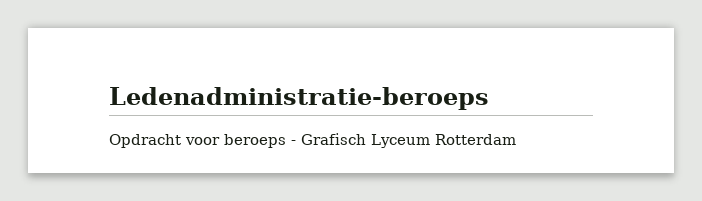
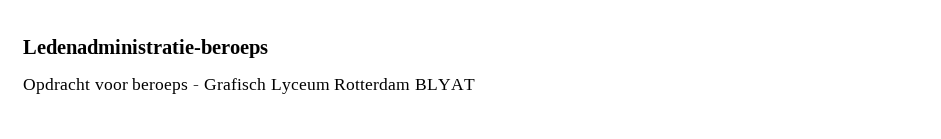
(516, 139) none -> [415,79,476,90] BLYAT

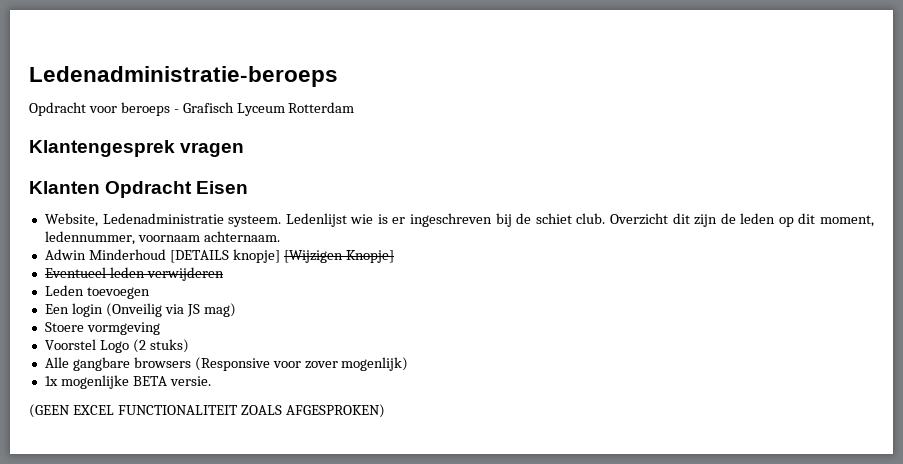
[415,79,476,90] BLYAT -> [29,140,245,157] [29,181,249,198] [44,213,874,227] [44,231,280,245] [44,249,394,263] [44,267,224,281] [44,285,150,299] [44,303,236,317] [44,322,160,335] [44,339,189,353] [44,357,409,371] [44,375,211,389] [29,404,385,418] // Klantengesprek vragen // Klanten Opdracht Eisen // Website, Ledenadministratie systeem. Ledenlijst wie is er ingeschreven bij de schiet club. Overzicht dit zijn de leden op dit moment, ledennummer, voornaam achternaam. // Adwin Minderhoud [DETAILS knopje] [Wijzigen Knopje] // Eventueel leden verwijderen // Leden toevoegen // Een login (Onveilig via JS mag) // Stoere vormgeving // Voorstel Logo (2 stuks) // Alle gangbare browsers (Responsive voor zover mogenlijk) // 1x mogenlijke BETA versie. // (GEEN EXCEL FUNCTIONALITEIT ZOALS AFGESPROKEN)

